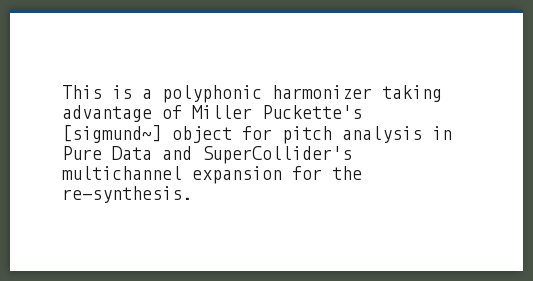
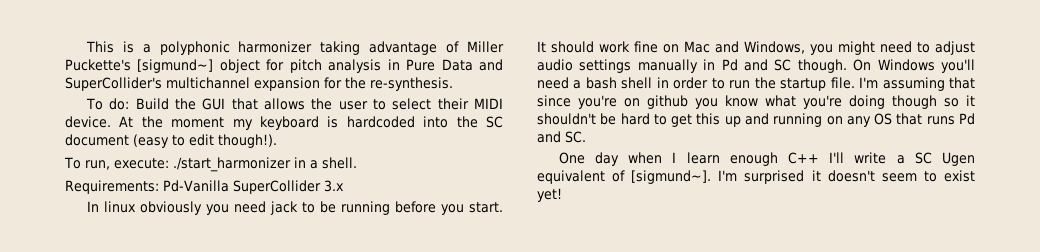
(192, 194) none -> [85,98,503,110] [65,116,503,130] [65,134,277,148] [64,157,357,172] [65,180,344,194] [86,201,503,215] [537,41,975,55] [537,59,975,73] [537,77,975,91] [537,95,975,109] [537,113,975,127] [537,131,586,143] [558,152,975,166] [537,170,975,184] [537,188,562,202] // To do: Build the GUI that allows the user to select their MIDI device. At the moment my keyboard is hardcoded into the SC document (easy to edit though!). // To run, execute: ./start_harmonizer in a shell. // Requirements: Pd-Vanilla SuperCollider 3.x // In linux obviously you need jack to be running before you start. It should work fine on Mac and Windows, you might need to adjust audio settings manually in Pd and SC though. On Windows you'll need a bash shell in order to run the startup file. I'm assuming that since you're on github you know what you're doing though so it shouldn't be hard to get this up and running on any OS that runs Pd and SC. // One day when I learn enough C++ I'll write a SC Ugen equivalent of [sigmund~]. I'm surprised it doesn't seem to exist yet!

